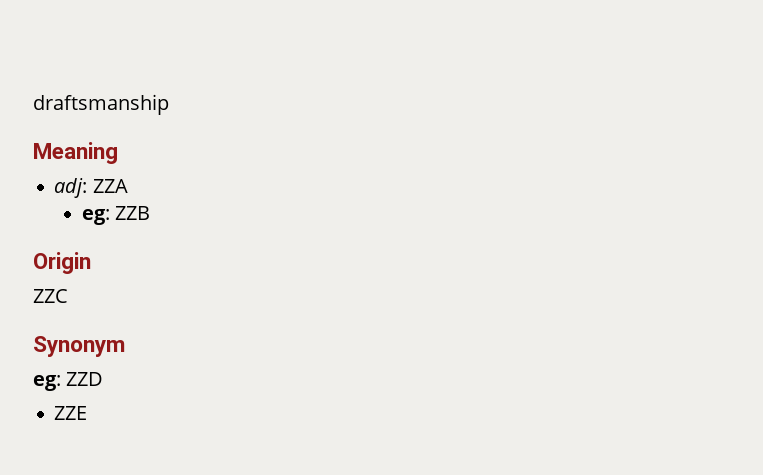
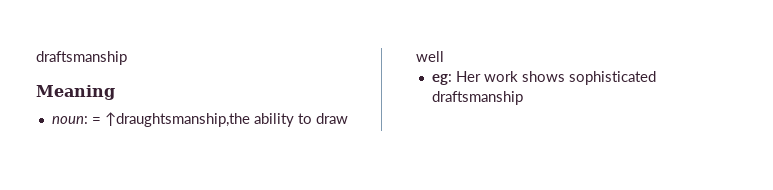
[54,178,128,198] [81,206,150,225] [33,252,91,274] [33,289,68,303] [33,336,125,357] [33,372,104,391] [54,406,88,420] adj: ZZA // eg: ZZB // Origin // ZZC // Synonym // eg: ZZD // ZZE -> [51,112,348,127] [415,51,444,62] [432,71,657,85] [432,91,524,105] noun: = ↑draughtsmanship,the ability to draw well // eg: Her work shows sophisticated draftsmanship

